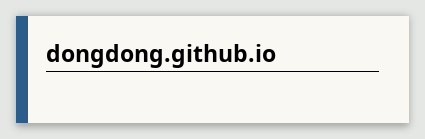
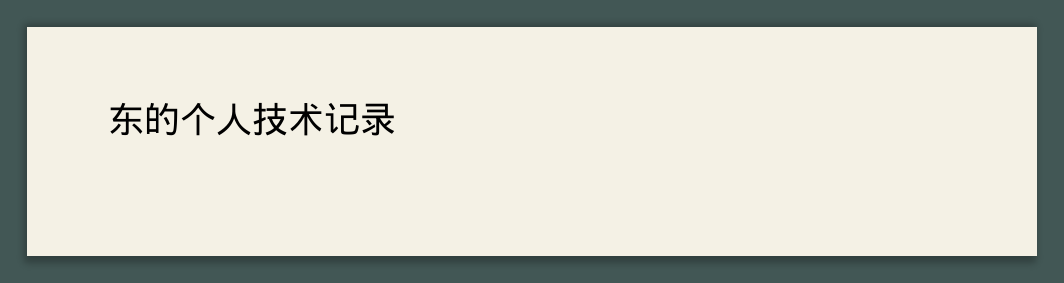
[46,44,276,68] dongdong.github.io -> [108,102,396,136] 东的个人技术记录

